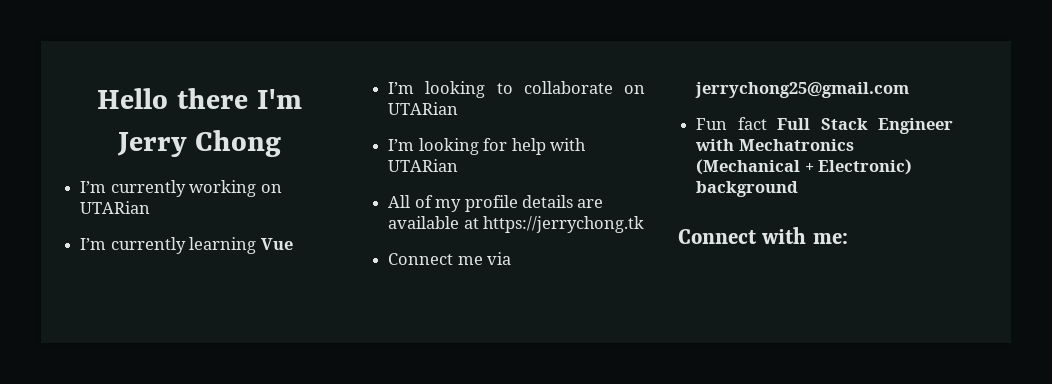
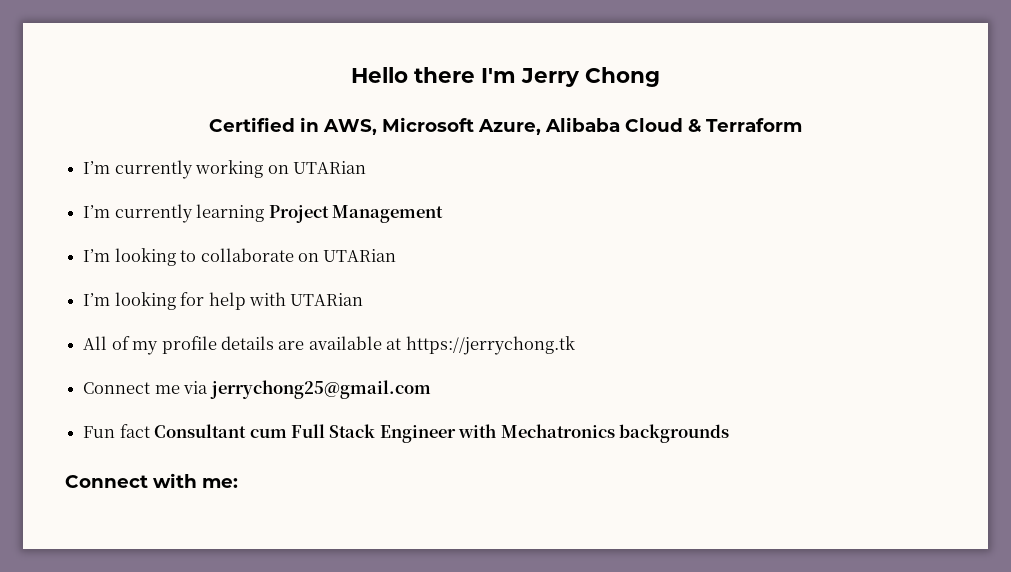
(282, 143) none -> [209,117,802,135] // Certified in AWS, Microsoft Azure, Alibaba Cloud & Terraform
[260,238,293,250] Vue -> [268,205,443,223] Project Management
(767, 123) none -> [154,424,287,438] Consultant cum
[696,159,913,175] [696,181,799,197] (Mechanical + Electronic) background -> [619,424,730,443] backgrounds

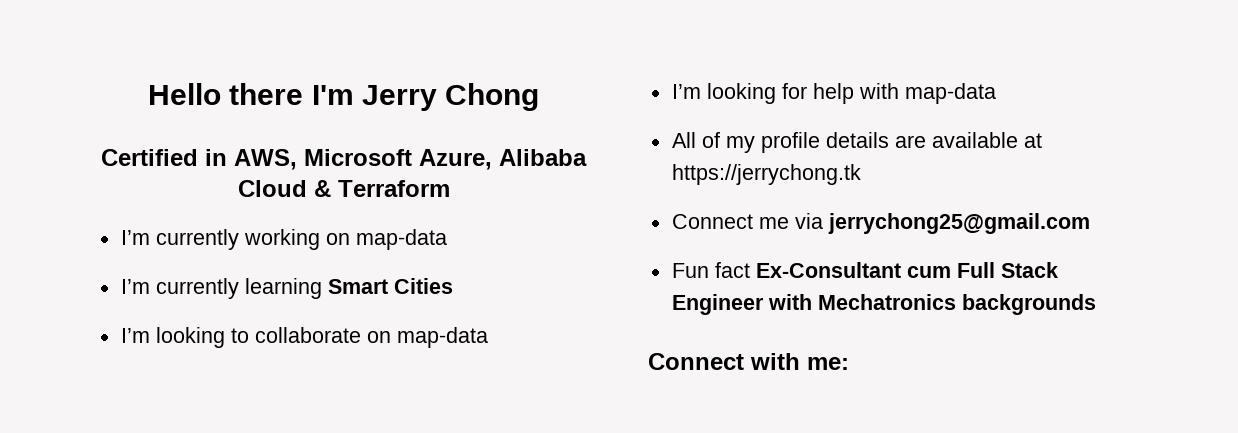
[292,161,366,174] UTARian -> [355,229,447,250] map-data
[268,205,443,223] Project Management -> [327,278,453,294] Smart Cities
[323,249,397,262] UTARian -> [396,327,488,348] map-data
[290,293,364,306] UTARian -> [904,83,996,104] map-data
[154,424,247,438] Consultant -> [755,262,901,278] Ex-Consultant

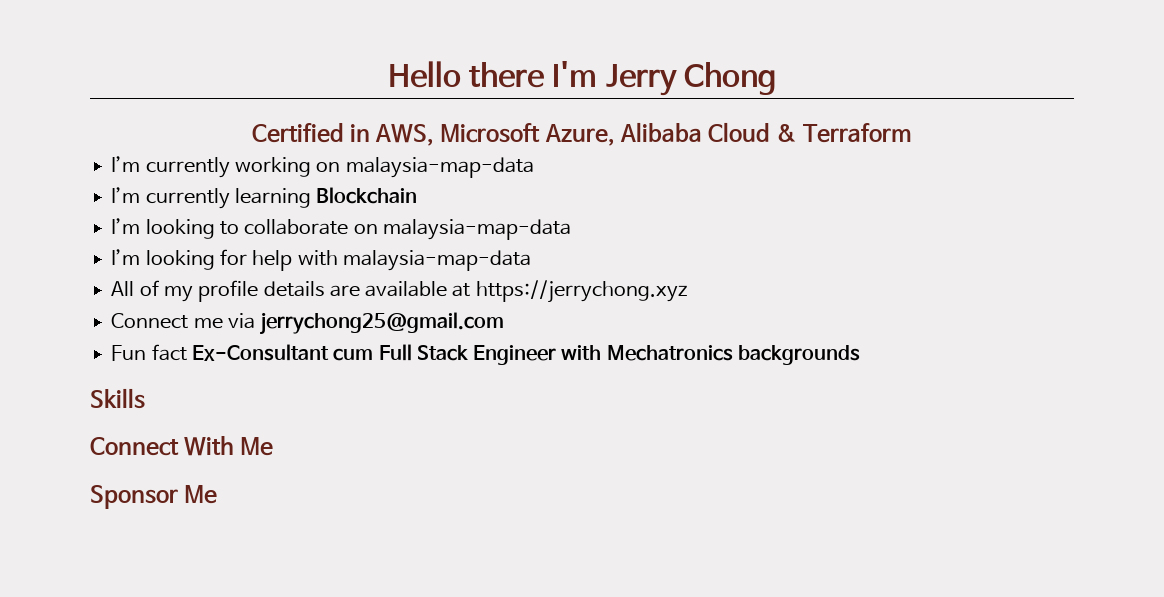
[355,229,447,250] map-data -> [345,157,534,178] malaysia-map-data
[327,278,453,294] Smart Cities -> [316,187,418,204] Blockchain
[396,327,488,348] map-data -> [382,219,571,240] malaysia-map-data
[904,83,996,104] map-data -> [342,250,531,271] malaysia-map-data
[671,164,861,185] https://jerrychong.tk -> [475,280,687,303] https://jerrychong.xyz
[648,353,849,370] // Connect with me: -> [90,388,145,409] [90,436,274,456] [90,485,218,509] // Skills // Connect With Me // Sponsor Me

